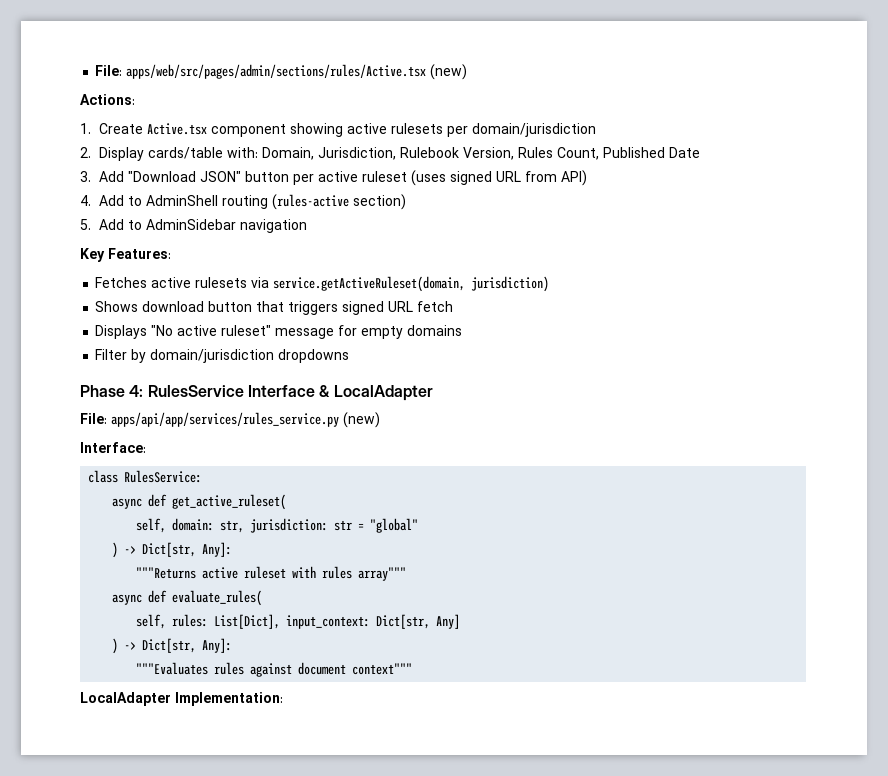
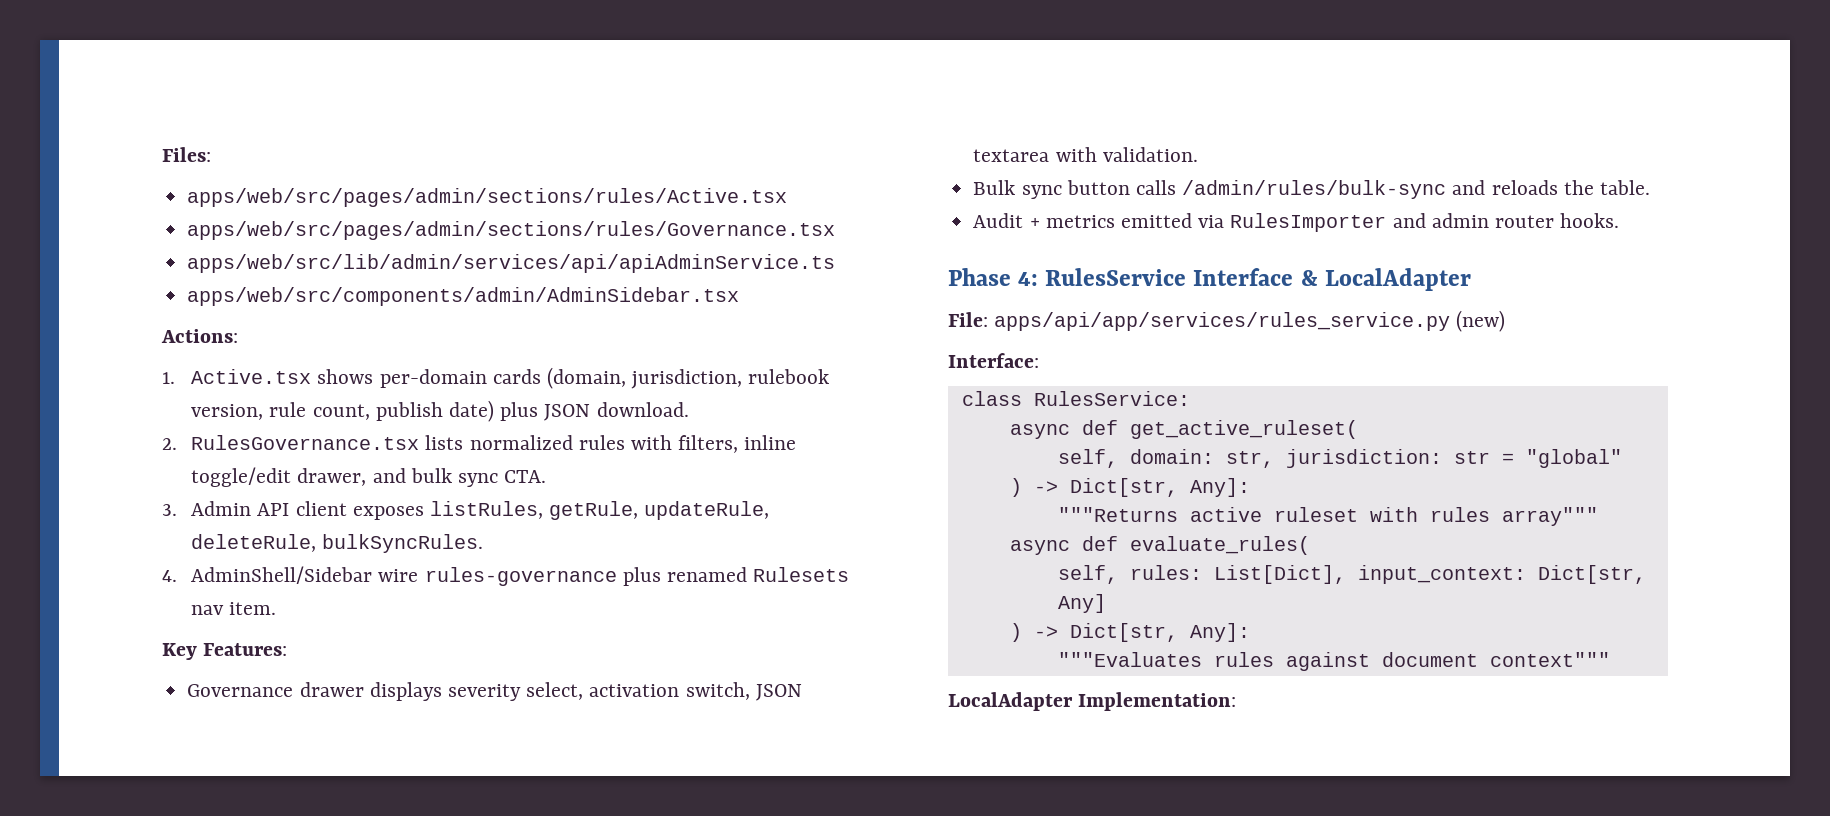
[95,65,123,76] File: -> [162,147,211,162] Files: //
[430,64,468,80] (new) -> [187,221,836,240] [187,254,836,273] [187,287,740,306] // apps/web/src/pages/admin/sections/rules/Governance.tsx // apps/web/src/lib/admin/services/api/apiAdminService.ts // apps/web/src/components/admin/AdminSidebar.tsx
[98,123,596,137] [80,147,700,161] [80,170,587,186] [80,194,406,210] [80,219,307,233] [80,248,171,262] [95,276,550,292] [95,301,454,315] [95,325,463,339] [95,349,350,363] Create Active.tsx component showing active rulesets per domain/jurisdiction // 2. Display cards/table with: Domain, Jurisdiction, Rulebook Version, Rules Count, Published Date // 3. Add "Download JSON" button per active ruleset (uses signed URL from API) // 4. Add to AdminShell routing (rules-active section) // 5. Add to AdminSidebar navigation // Key Features: // Fetches active rulesets via service.getActiveRuleset(domain, jurisdiction) // Shows download button that triggers signed URL fetch // Displays "No active ruleset" message for empty domains // Filter by domain/jurisdiction dropdowns -> [191,367,830,389] [191,400,689,422] [162,435,797,453] [191,467,547,487] [162,501,770,520] [191,534,484,553] [162,566,850,586] [191,602,277,615] [162,643,288,660] [187,682,802,701] [973,147,1198,162] [973,180,1650,199] [973,213,1620,232] Active.tsx shows per-domain cards (domain, jurisdiction, rulebook version, rule count, publish date) plus JSON download. // 2. RulesGovernance.tsx lists normalized rules with filters, inline toggle/edit drawer, and bulk sync CTA. // 3. Admin API client exposes listRules, getRule, updateRule, deleteRule, bulkSyncRules. // 4. AdminShell/Sidebar wire rules-governance plus renamed Rulesets nav item. // Key Features: // Governance drawer displays severity select, activation switch, JSON textarea with validation. // Bulk sync button calls /admin/rules/bulk-sync and reloads the table. // Audit + metrics emitted via RulesImporter and admin router hooks.

